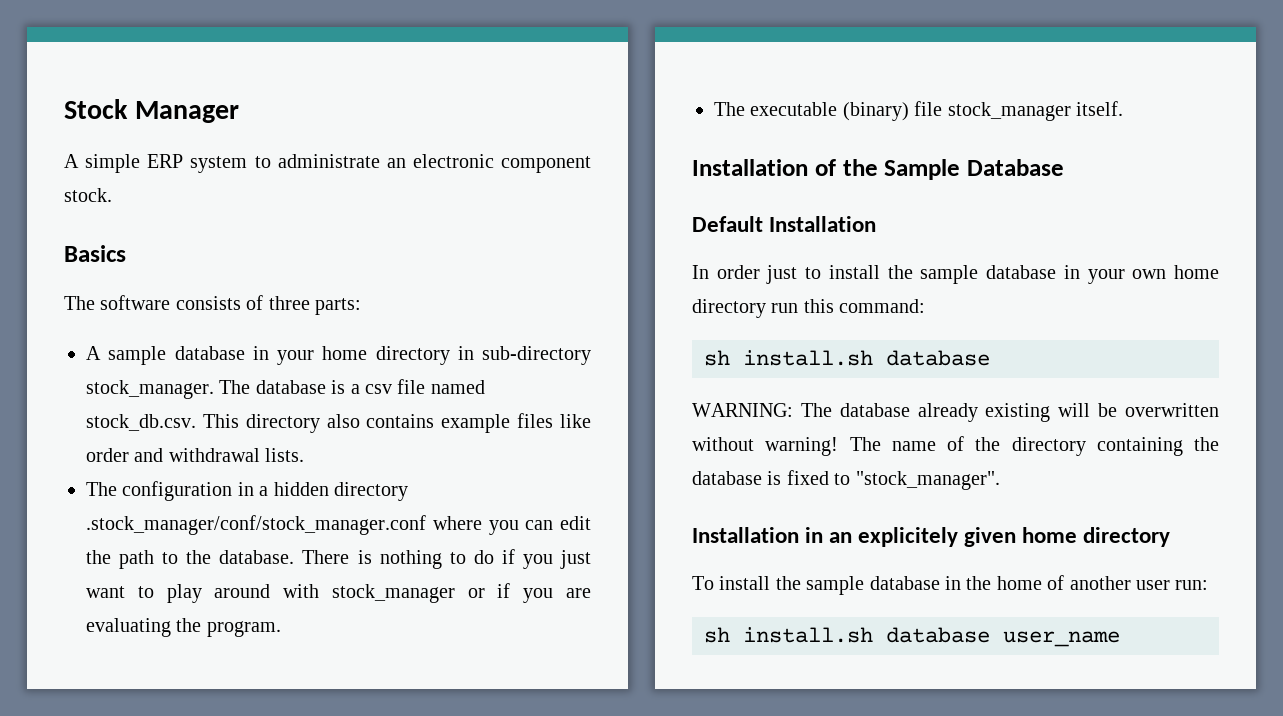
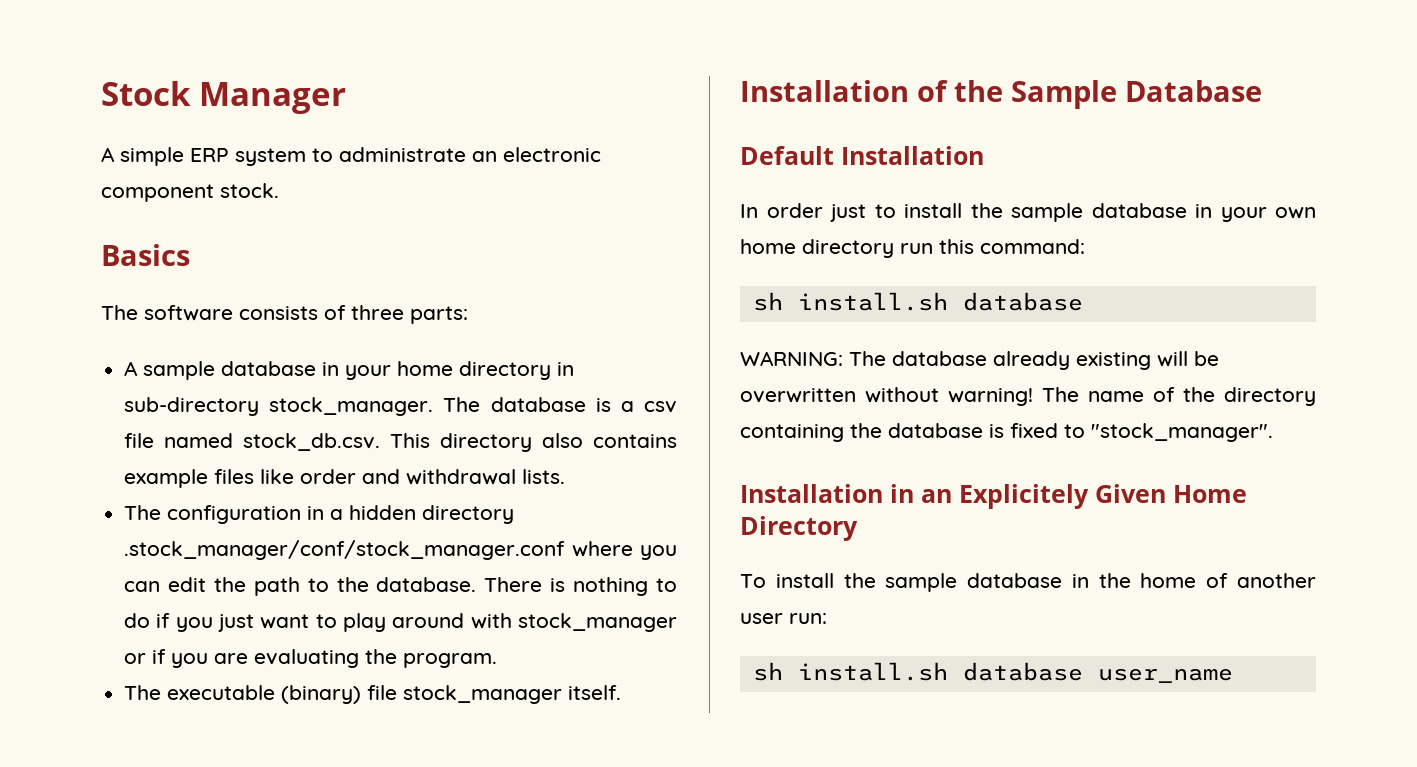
[858,527,1171,547] explicitely given home directory -> [959,484,1247,509] [740,516,858,541] Explicitely Given Home Directory

